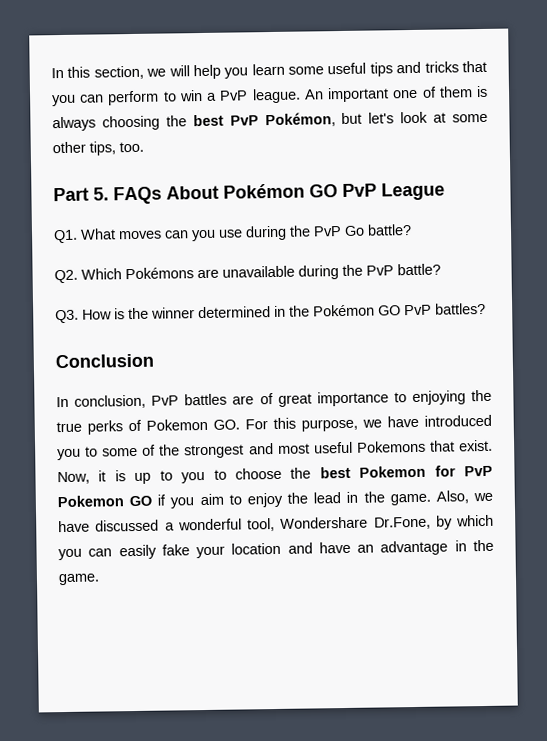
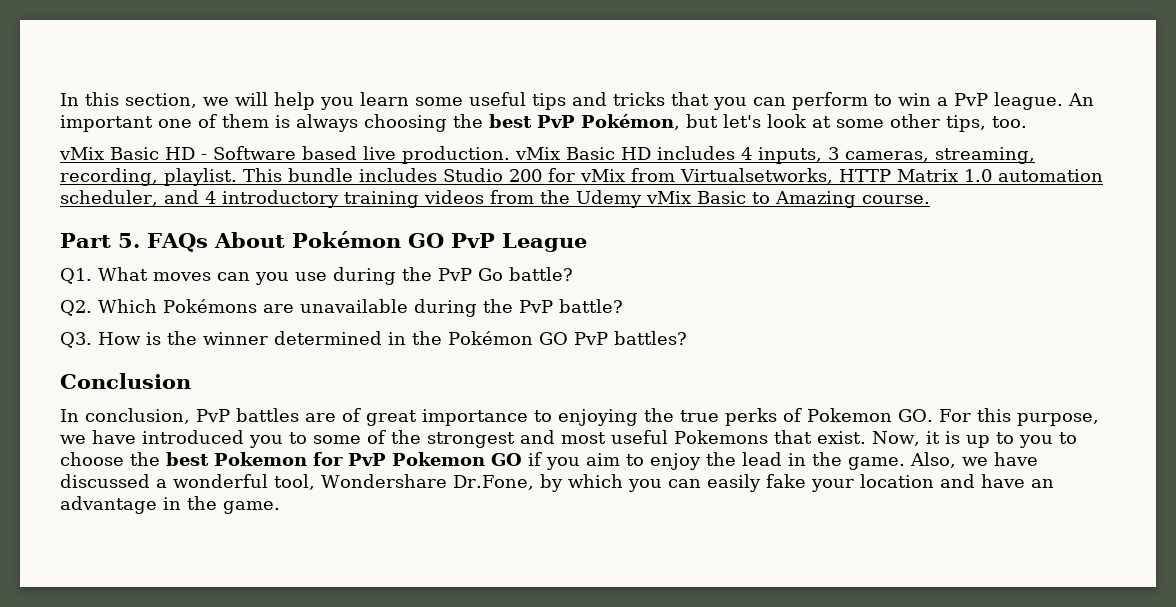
(144, 147) none -> [59,146,1035,164] [60,168,1103,186] [60,190,930,208] // vMix Basic HD - Software based live production. vMix Basic HD includes 4 inputs, 3 cameras, streaming, recording, playlist. This bundle includes Studio 200 for vMix from Virtualsetworks, HTTP Matrix 1.0 automation scheduler, and 4 introductory training videos from the Udemy vMix Basic to Amazing course.

